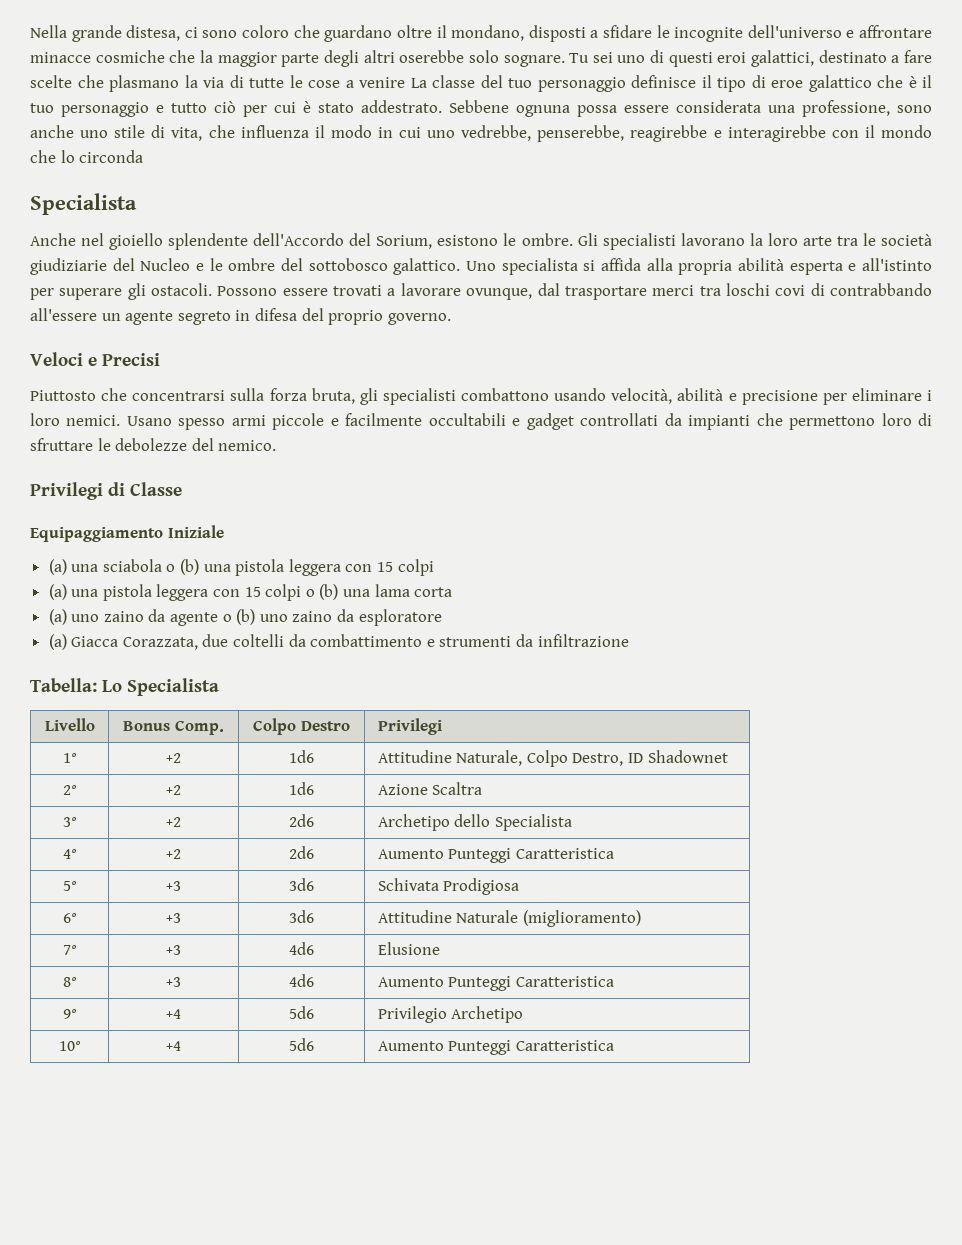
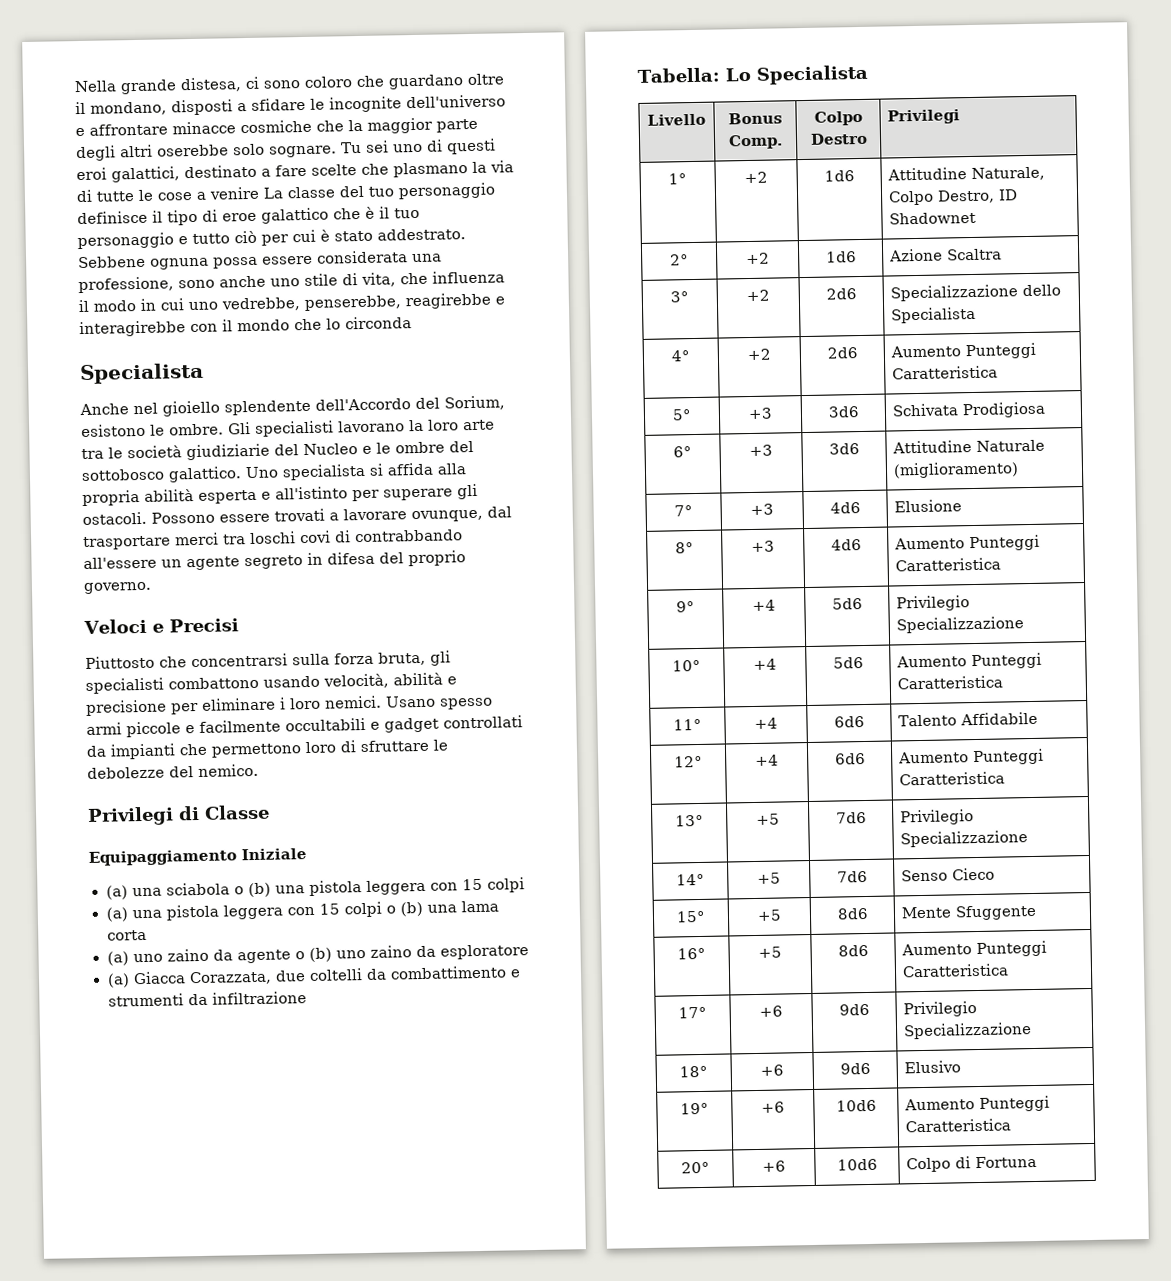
[377,814,450,831] Archetipo -> [890,284,1019,302] Specializzazione
[451,1006,524,1023] Archetipo -> [896,616,1025,634] Specializzazione
(614, 1045) none -> [673,718,702,731] [754,717,778,729] [833,715,865,728] [898,711,1039,727] [674,755,703,768] [755,754,779,766] [834,752,866,765] [898,748,1045,766] [899,771,1006,786] [675,814,704,827] [756,813,780,825] [835,811,867,824] [900,809,975,826] [900,830,1029,848] [676,873,705,886] [757,872,781,884] [836,870,868,883] [901,867,996,882] [676,910,706,923] [757,909,782,921] [836,907,869,920] [901,904,1038,921] [677,947,706,960] [758,946,782,958] [837,944,869,957] [901,940,1048,958] [902,963,1010,978] [678,1006,707,1019] [759,1005,783,1017] [838,1003,870,1016] [903,1001,978,1018] [903,1022,1033,1040] [679,1065,708,1078] [760,1064,784,1076] [839,1062,871,1075] [904,1060,962,1074] [680,1102,709,1115] [761,1101,785,1113] [835,1099,877,1112] [904,1095,1051,1112] [905,1118,1012,1133] [681,1161,710,1174] [762,1160,786,1172] [836,1158,878,1171] [906,1155,1038,1173] // 11° | +4 | 6d6 | Talento Affidabile // 12° | +4 | 6d6 | Aumento Punteggi Caratteristica // 13° | +5 | 7d6 | Privilegio Specializzazione // 14° | +5 | 7d6 | Senso Cieco // 15° | +5 | 8d6 | Mente Sfuggente // 16° | +5 | 8d6 | Aumento Punteggi Caratteristica // 17° | +6 | 9d6 | Privilegio Specializzazione // 18° | +6 | 9d6 | Elusivo // 19° | +6 | 10d6 | Aumento Punteggi Caratteristica // 20° | +6 | 10d6 | Colpo di Fortuna

